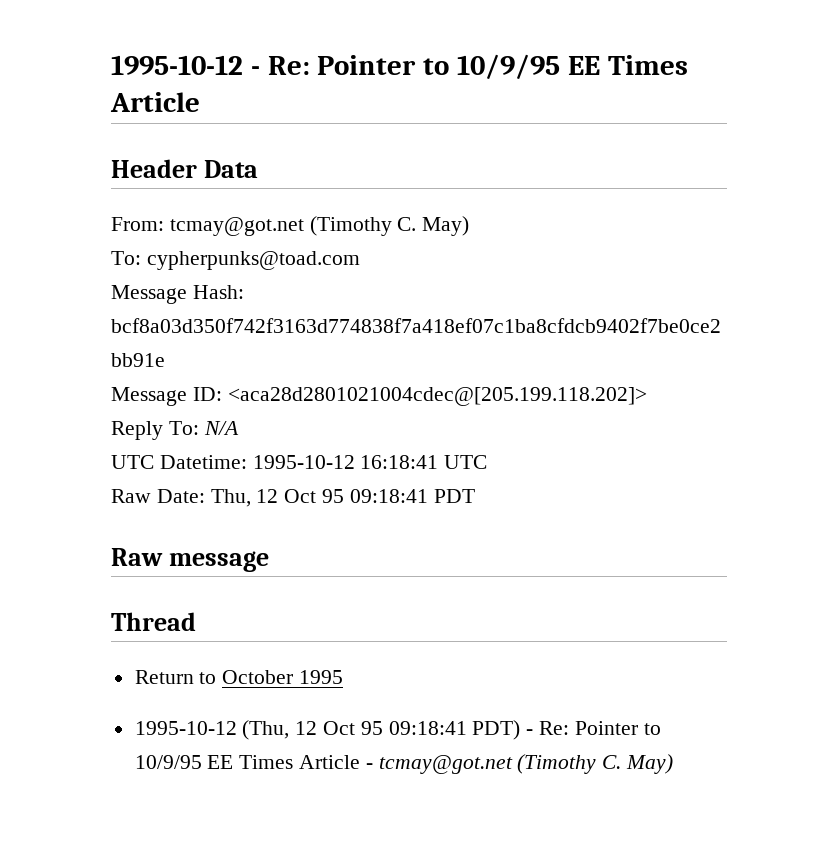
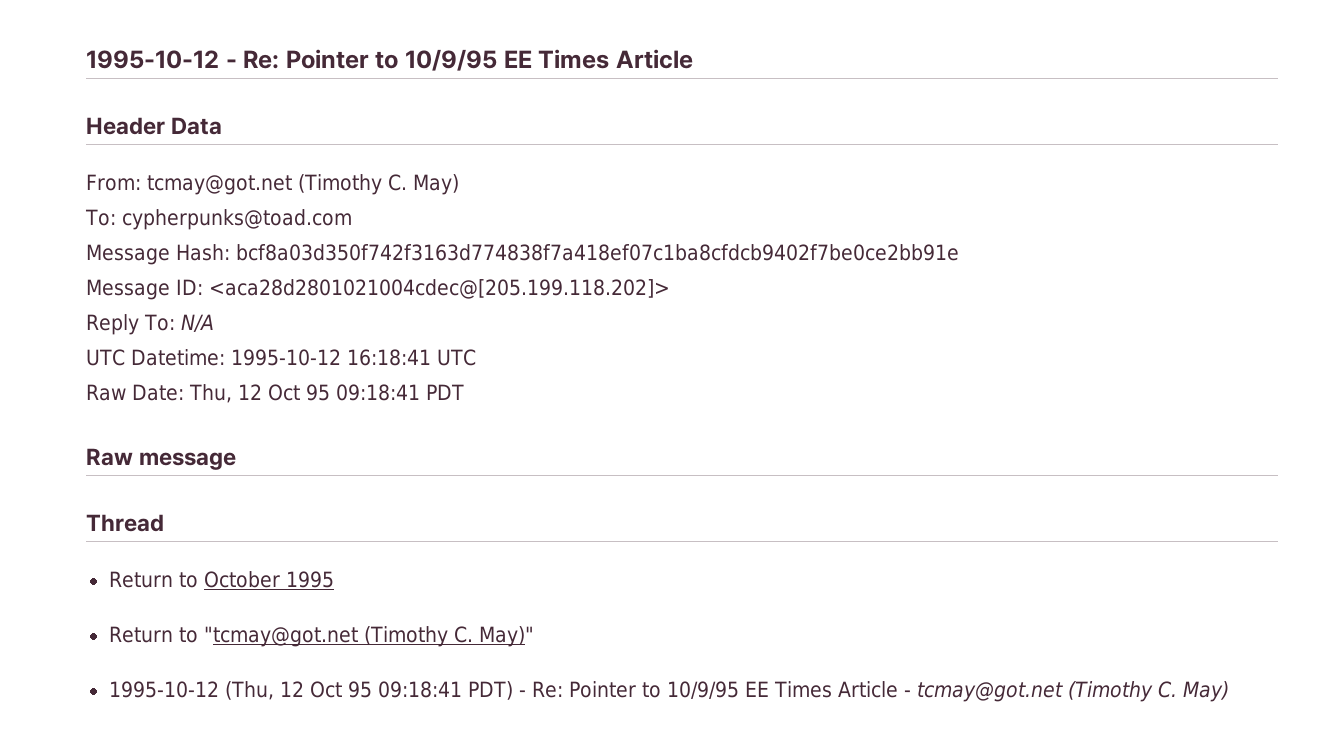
(344, 677) none -> [108,626,534,647] // Return to "tcmay@got.net (Timothy C. May)"

